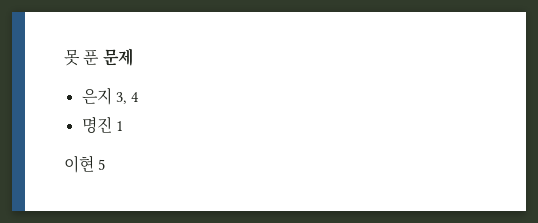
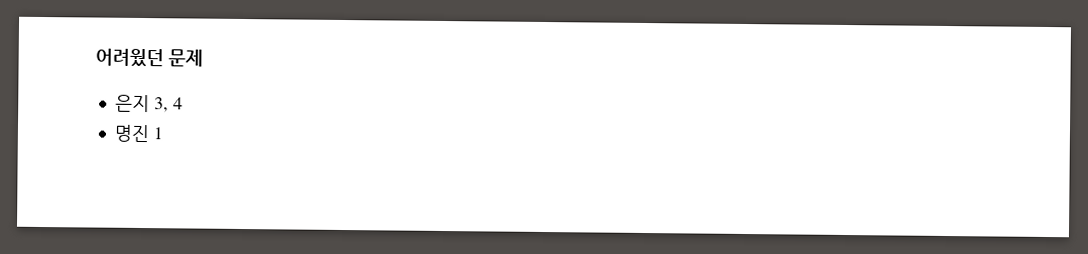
[64,49,100,66] 못 푼 -> [95,48,164,68] 어려웠던
[64,155,106,173] // 이현 5 -> (163, 133) none

